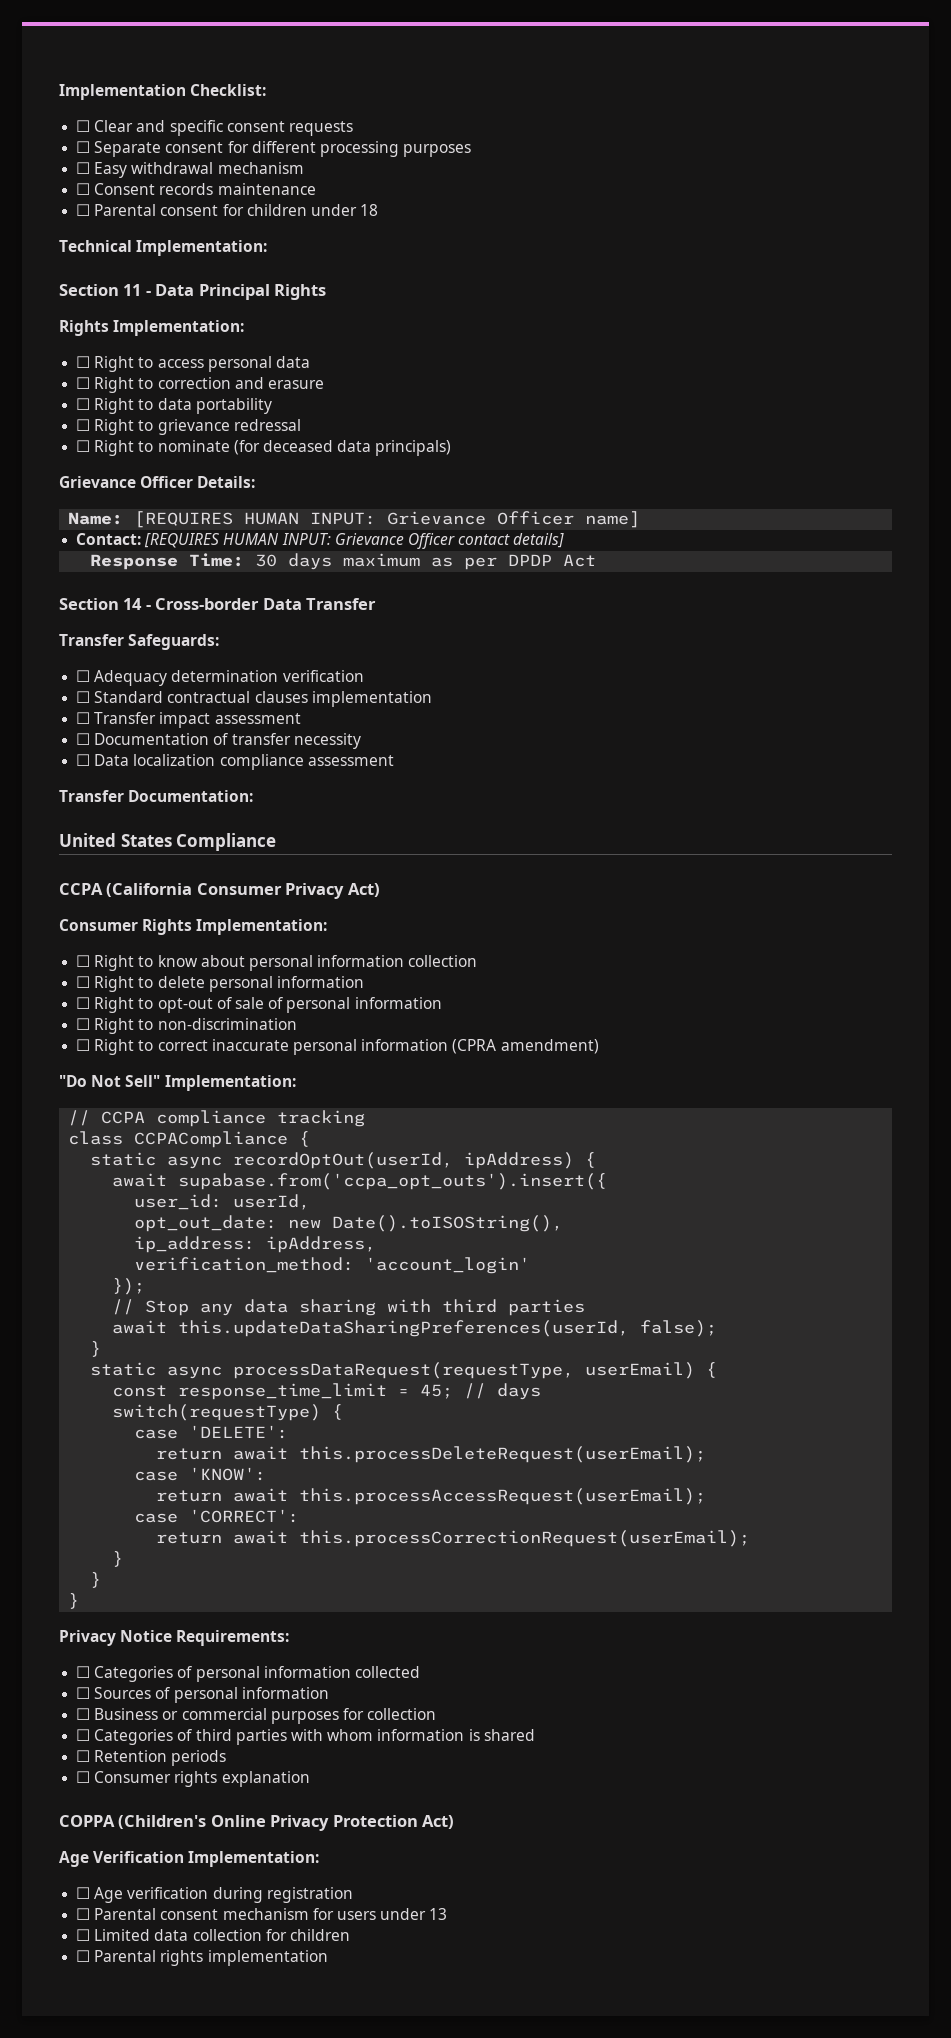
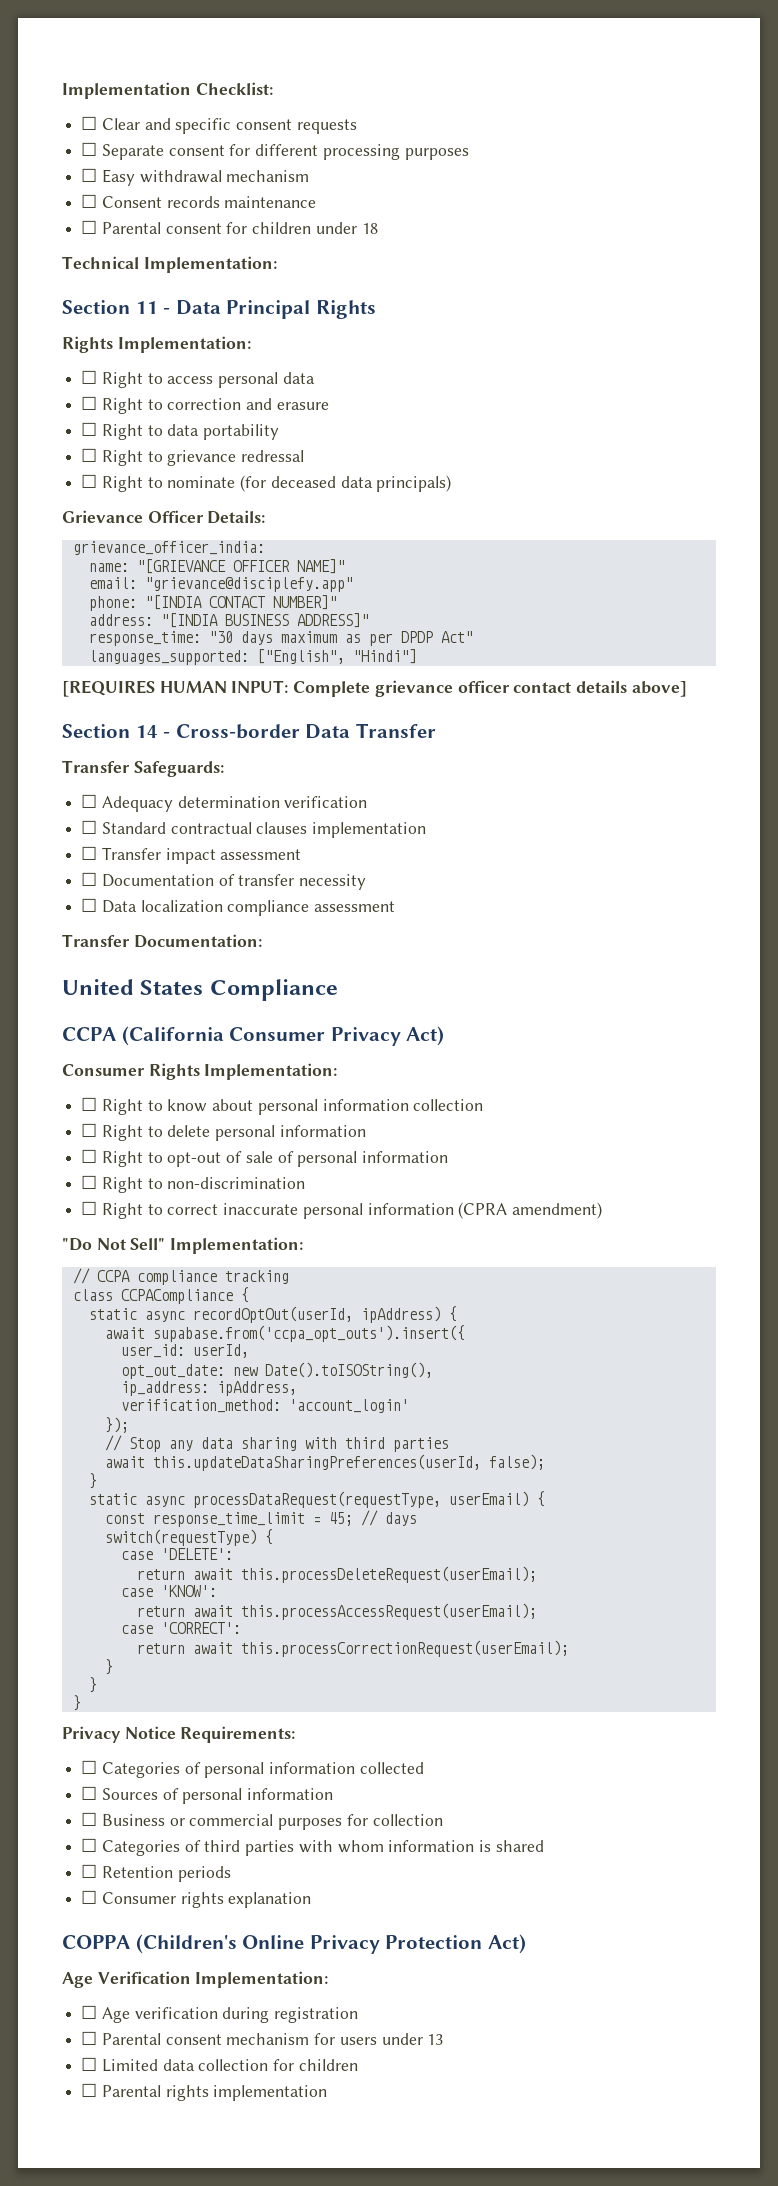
[68,511,641,528] [76,533,565,549] [90,553,278,570] Name: [REQUIRES HUMAN INPUT: Grievance Officer name] // Contact: [REQUIRES HUMAN INPUT: Grievance Officer contact details] // Response Time: 30 -> [72,541,265,555] [88,559,345,574] [88,577,353,592] [88,595,337,611] [88,613,369,628] [88,631,233,646] grievance_officer_india: // name: "[GRIEVANCE OFFICER NAME]" // email: "grievance@disciplefy.app" // phone: "[INDIA CONTACT NUMBER]" // address: "[INDIA BUSINESS ADDRESS]" // response_time: "30
[563,554,597,567] Act -> [440,631,473,643] [88,649,417,665] [62,680,687,697] Act" // languages_supported: ["English", "Hindi"] // [REQUIRES HUMAN INPUT: Complete grievance officer contact details above]

